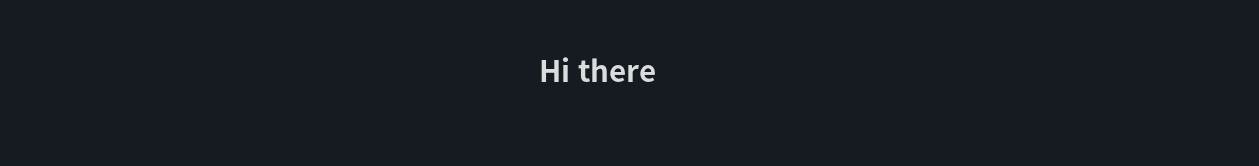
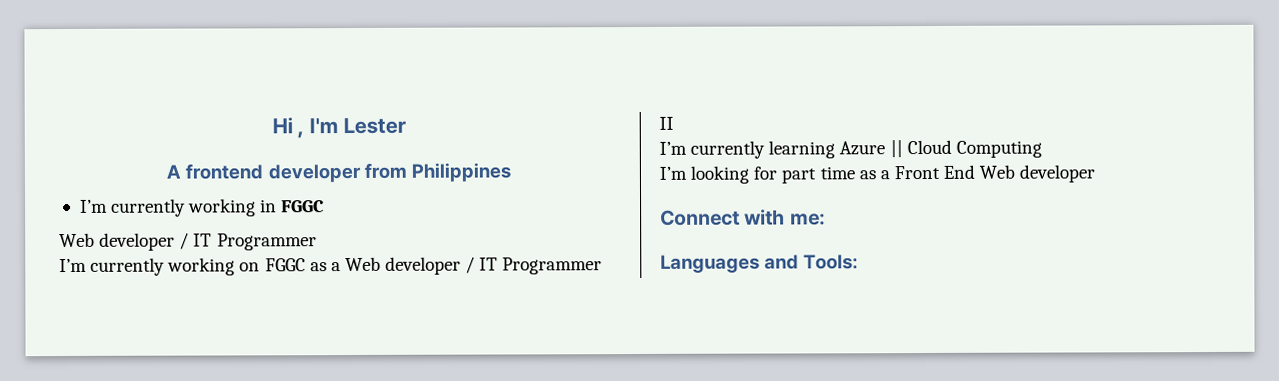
[577,58,656,82] there -> [297,117,406,139] [166,162,511,183] [79,198,326,217] [59,232,317,251] [59,256,603,276] [659,116,674,130] [659,139,1042,159] [659,164,1096,184] [660,209,826,226] [660,254,859,273] , I'm Lester // A frontend developer from Philippines // I’m currently working in FGGC // Web developer / IT Programmer // I’m currently working on FGGC as a Web developer / IT Programmer II // I’m currently learning Azure || Cloud Computing // I’m looking for part time as a Front End Web developer // Connect with me: // Languages and Tools:

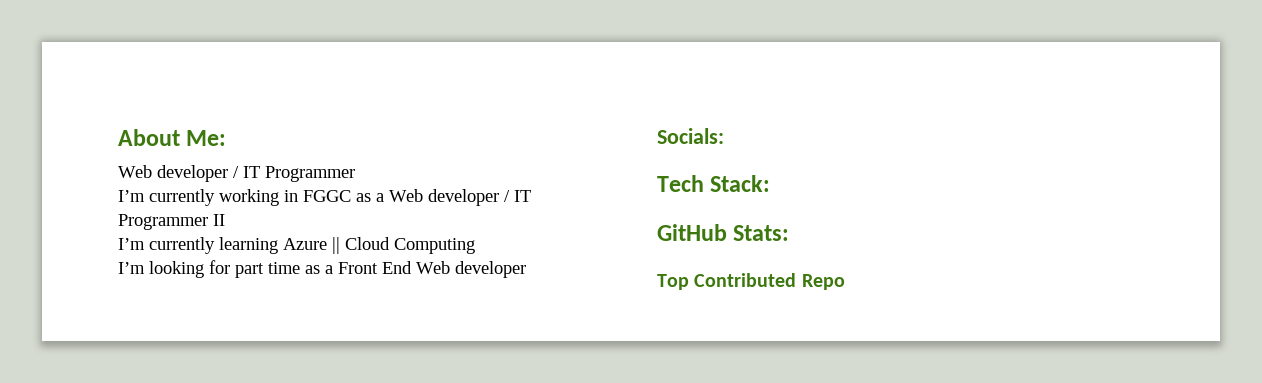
[271,117,406,139] [166,162,511,183] [79,198,326,217] Hi , I'm Lester // A frontend developer from Philippines // I’m currently working in FGGC -> [118,129,227,146] About Me:
[239,262,261,272] on -> [284,190,298,202] in
[660,209,826,226] [660,254,859,273] Connect with me: // Languages and Tools: -> [657,128,724,144] [657,175,771,192] [657,224,790,241] [657,273,845,290] Socials: // Tech Stack: // GitHub Stats: // Top Contributed Repo

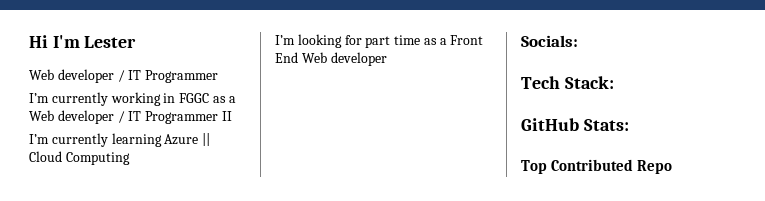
[118,129,227,146] About Me: -> [29,35,137,48] Hi I'm Lester

